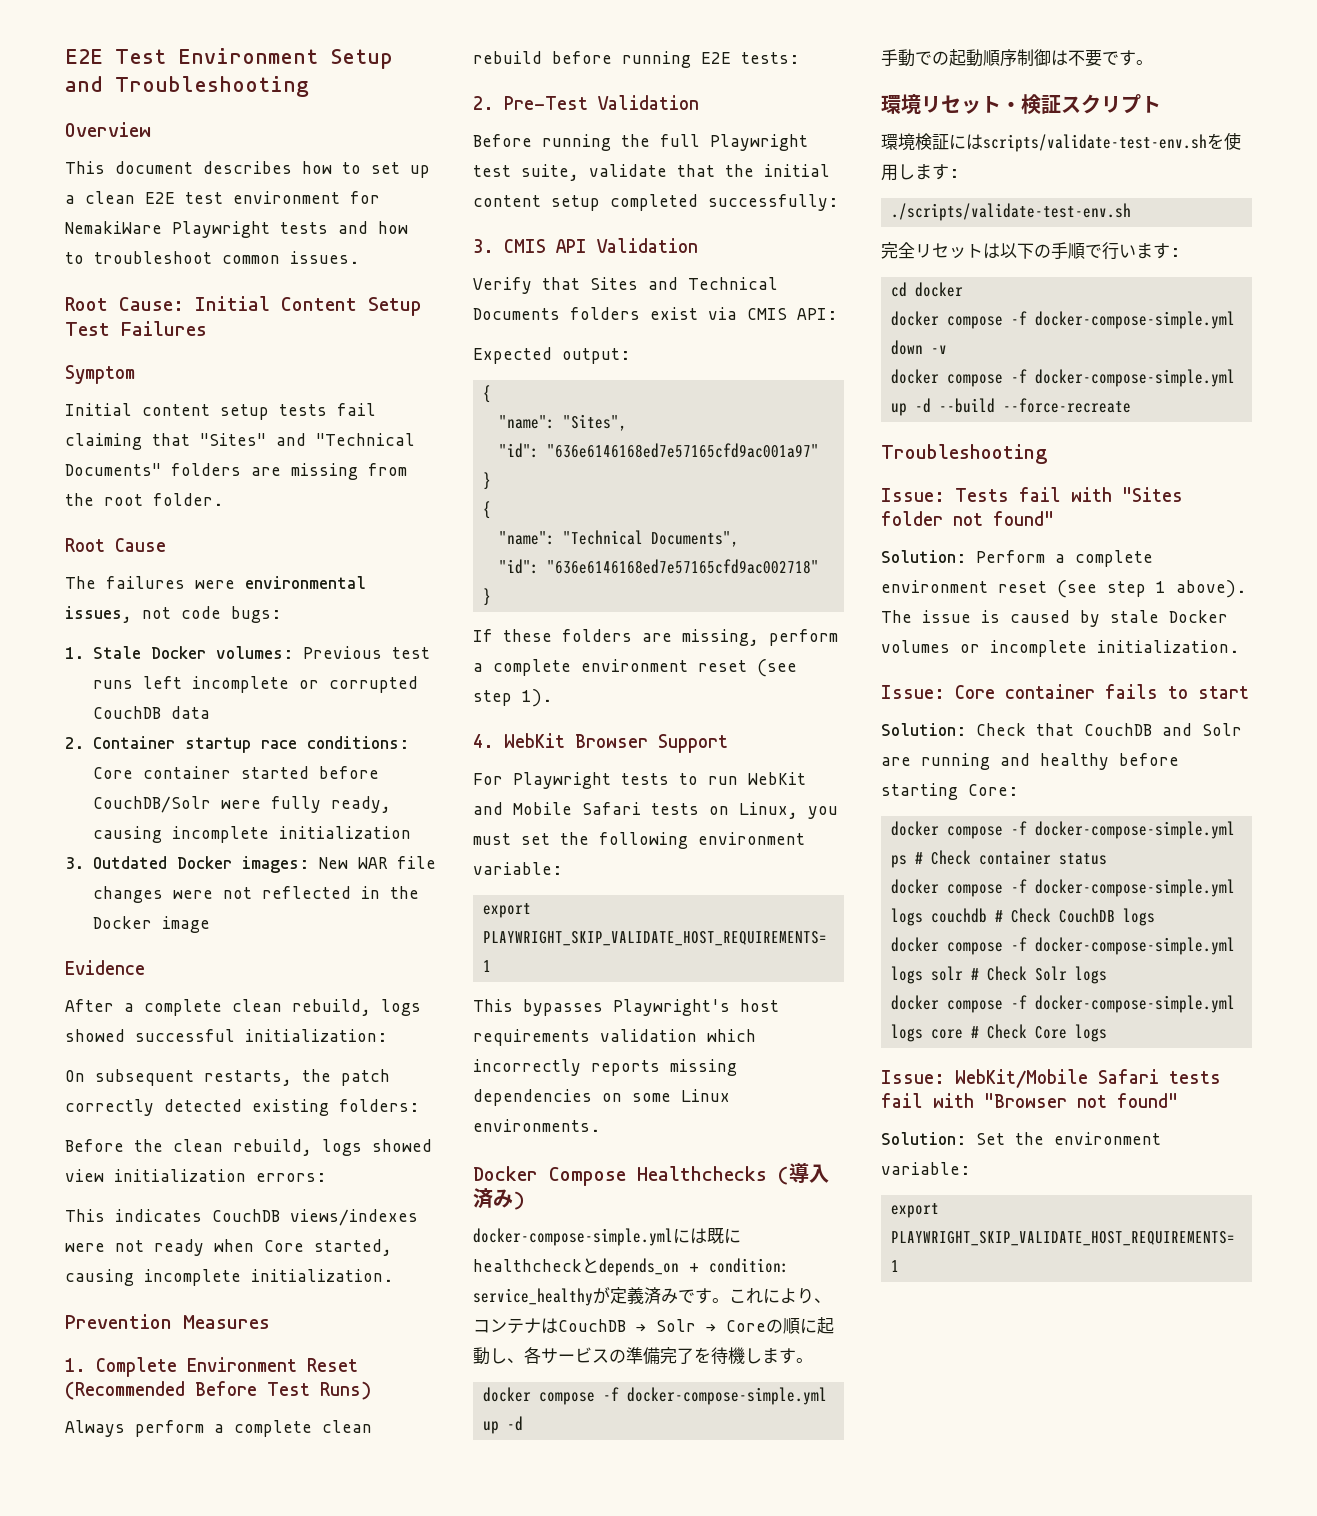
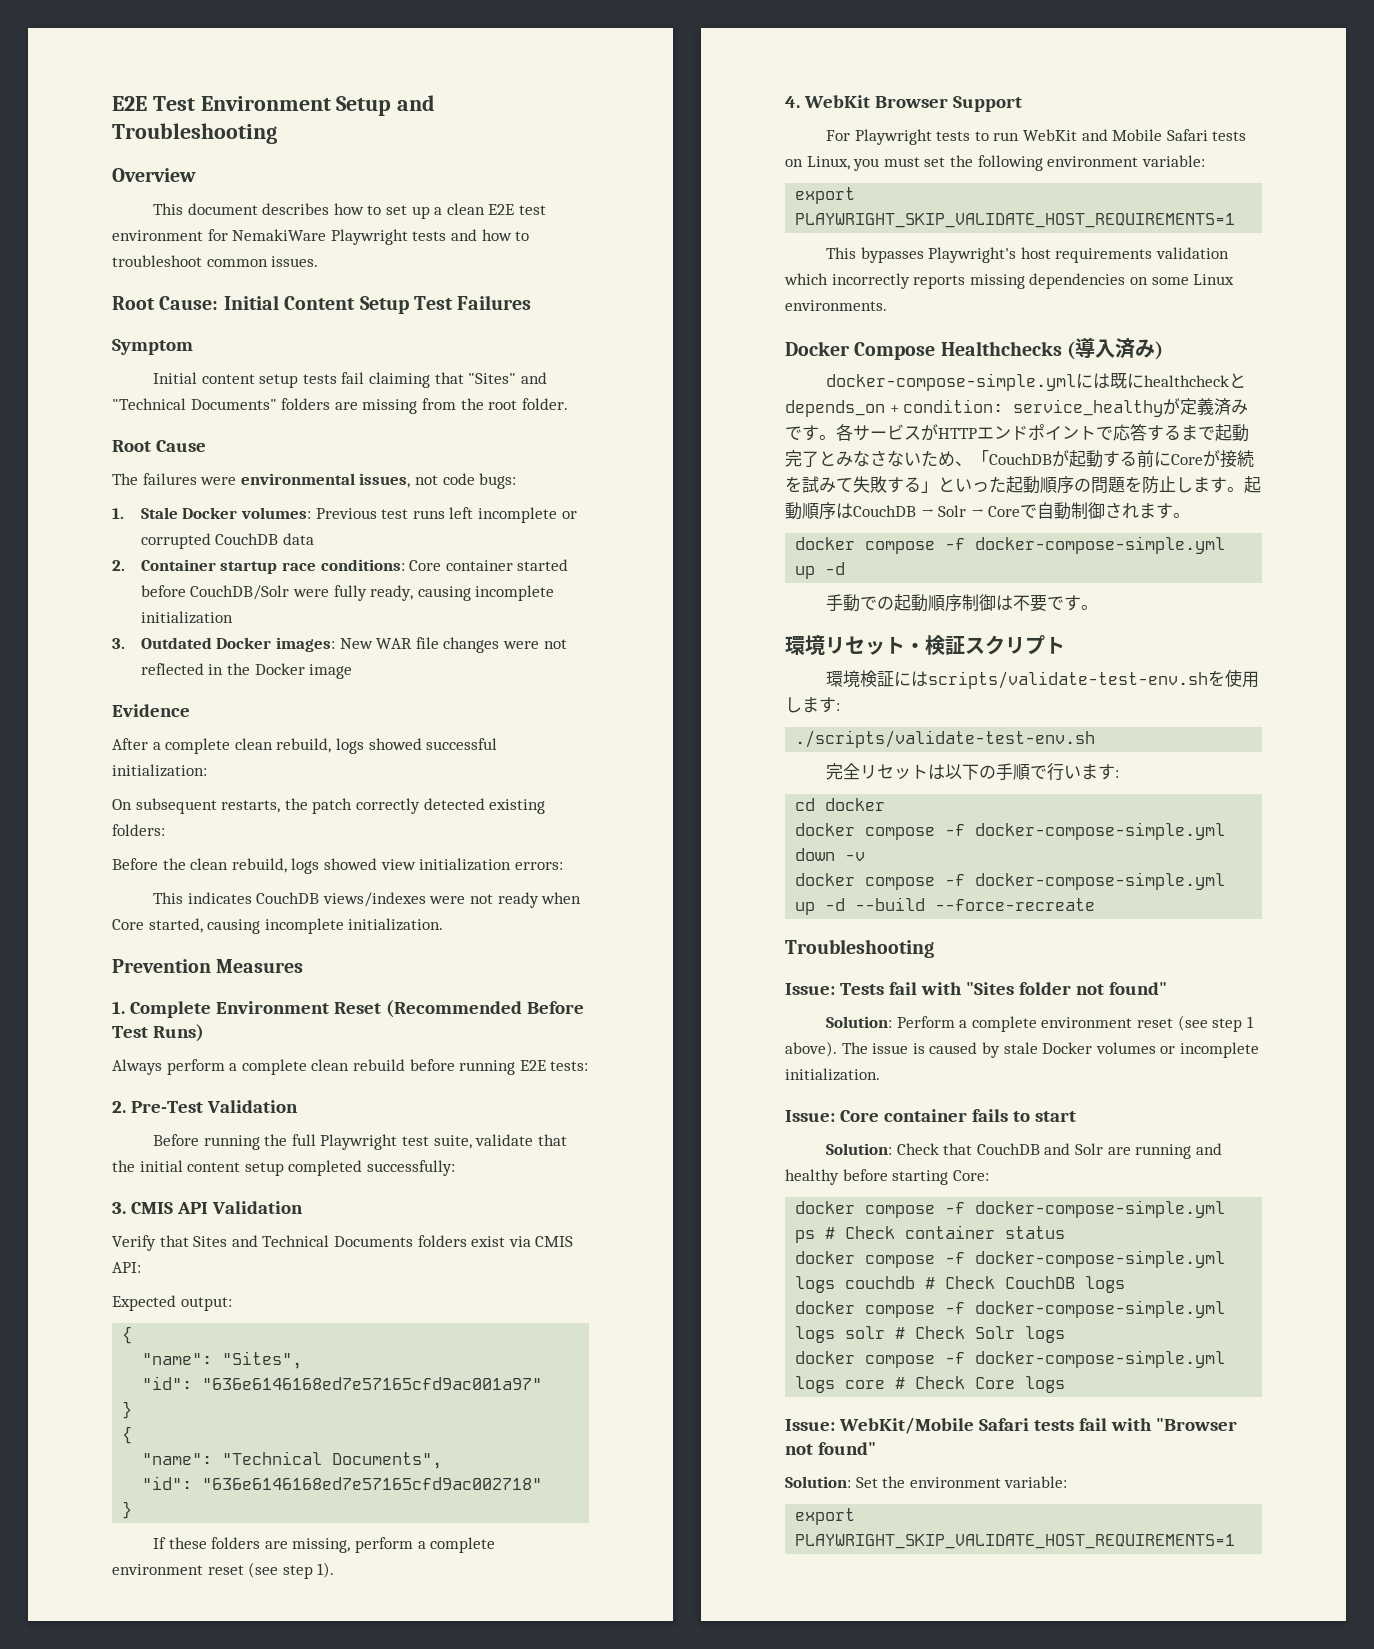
[729,1288,831,1304] [473,1318,541,1334] これにより、コンテナ -> [836,423,1249,442] [785,450,1254,468] [785,476,1261,494] [785,502,836,520] 各サービスがHTTPエンドポイントで応答するまで起動完了とみなさないため、「CouchDBが起動する前にCoreが接続を試みて失敗する」といった起動順序の問題を防止します。起動順序
[766,1317,834,1334] [473,1347,762,1365] の順に起動し、各サービスの準備完了を待機し -> [1020,502,1140,520] で自動制御され

